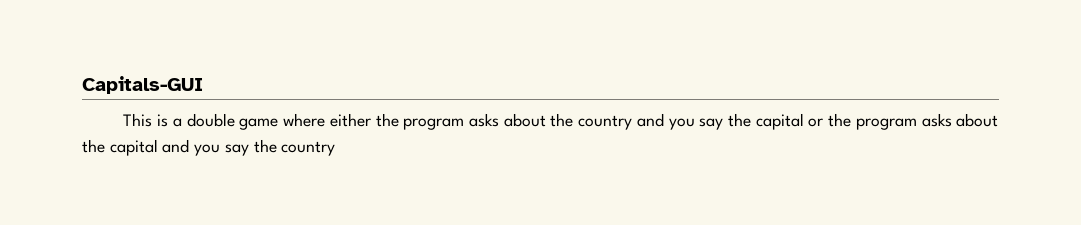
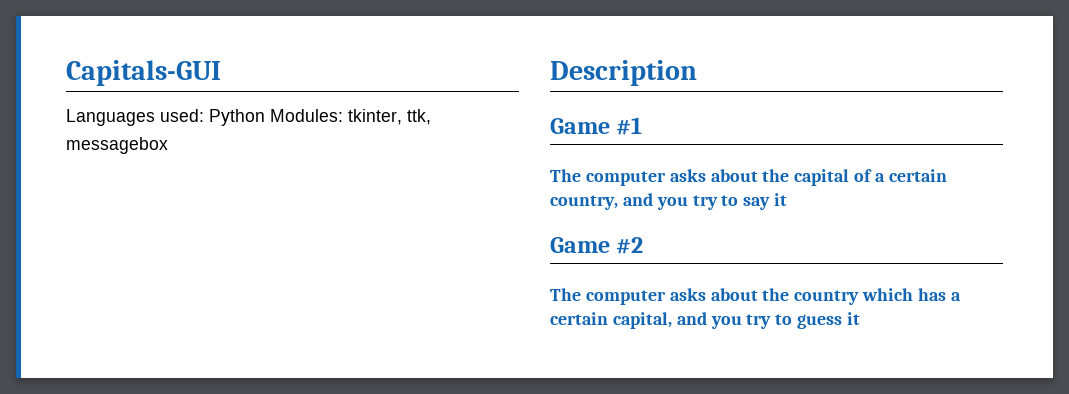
[123,113,999,130] [82,139,336,156] This is a double game where either the program asks about the country and you say the capital or the program asks about the capital and you say the country -> [66,109,431,126] [66,137,168,154] [550,60,697,86] [550,117,643,135] [550,169,947,186] [550,193,788,210] [550,237,644,254] [550,288,961,305] [550,312,861,329] Languages used: Python Modules: tkinter, ttk, messagebox // Description // Game #1 // The computer asks about the capital of a certain country, and you try to say it // Game #2 // The computer asks about the country which has a certain capital, and you try to guess it

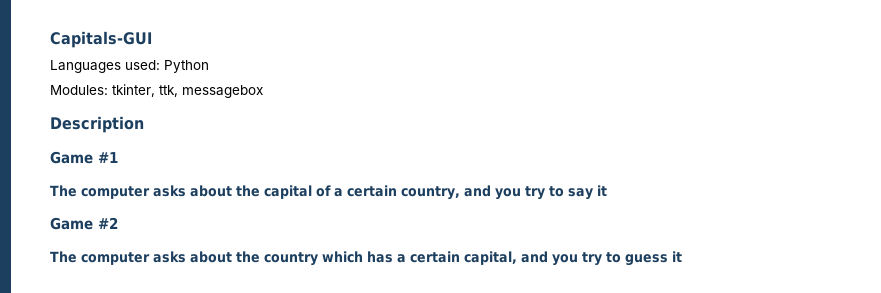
(265, 117) none -> (209, 66) //

